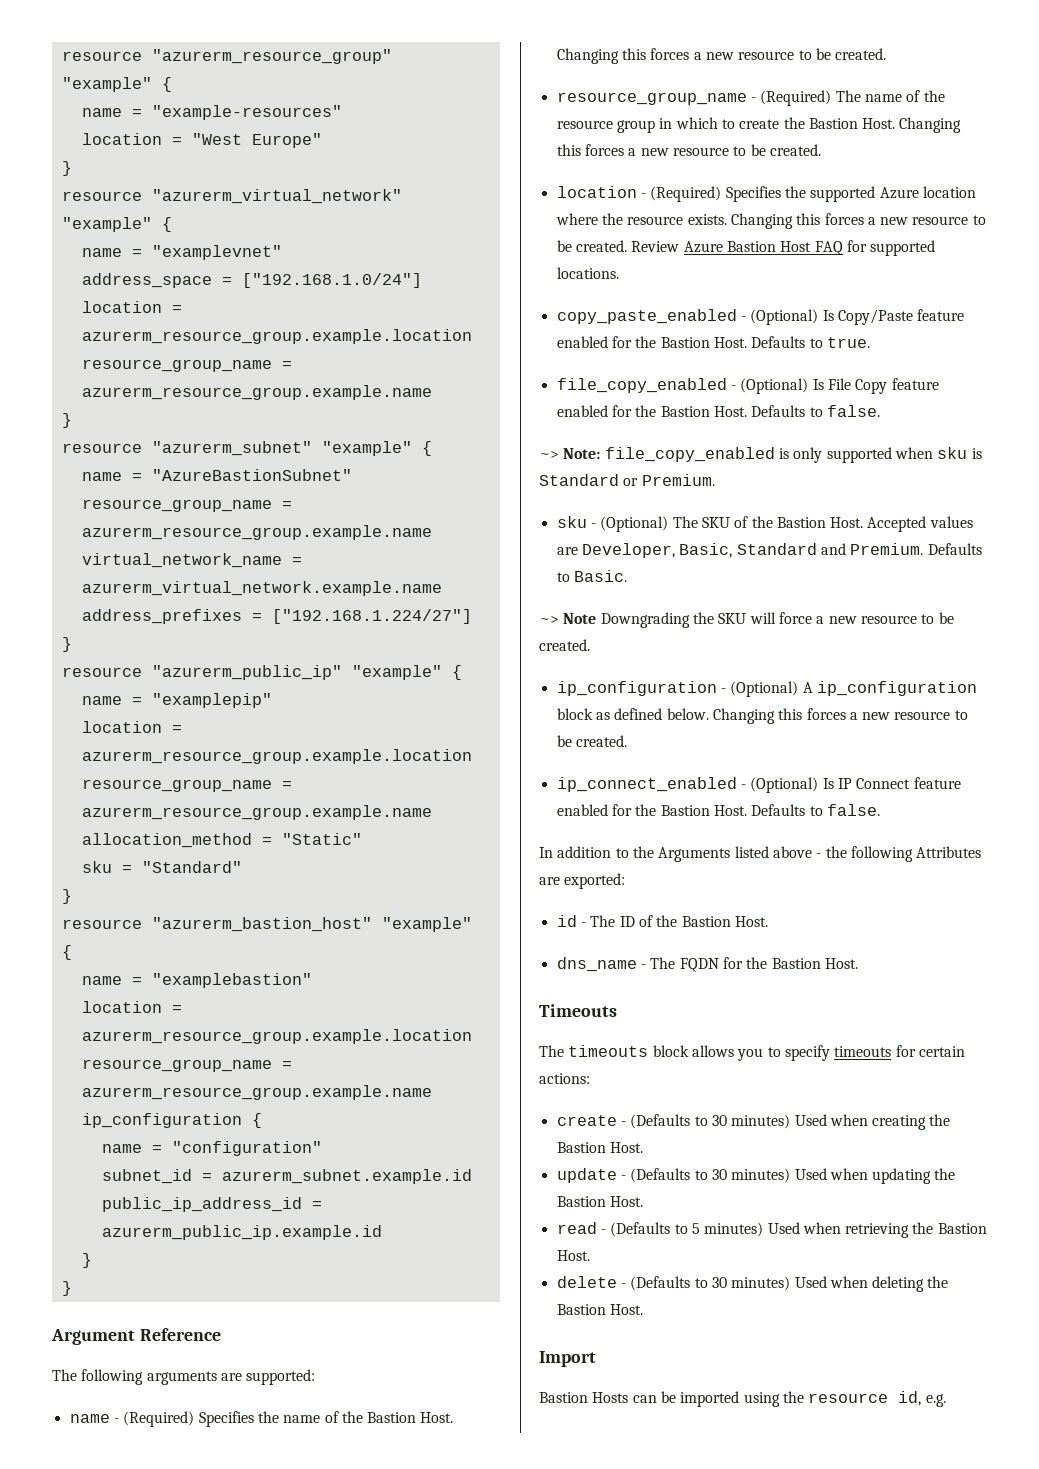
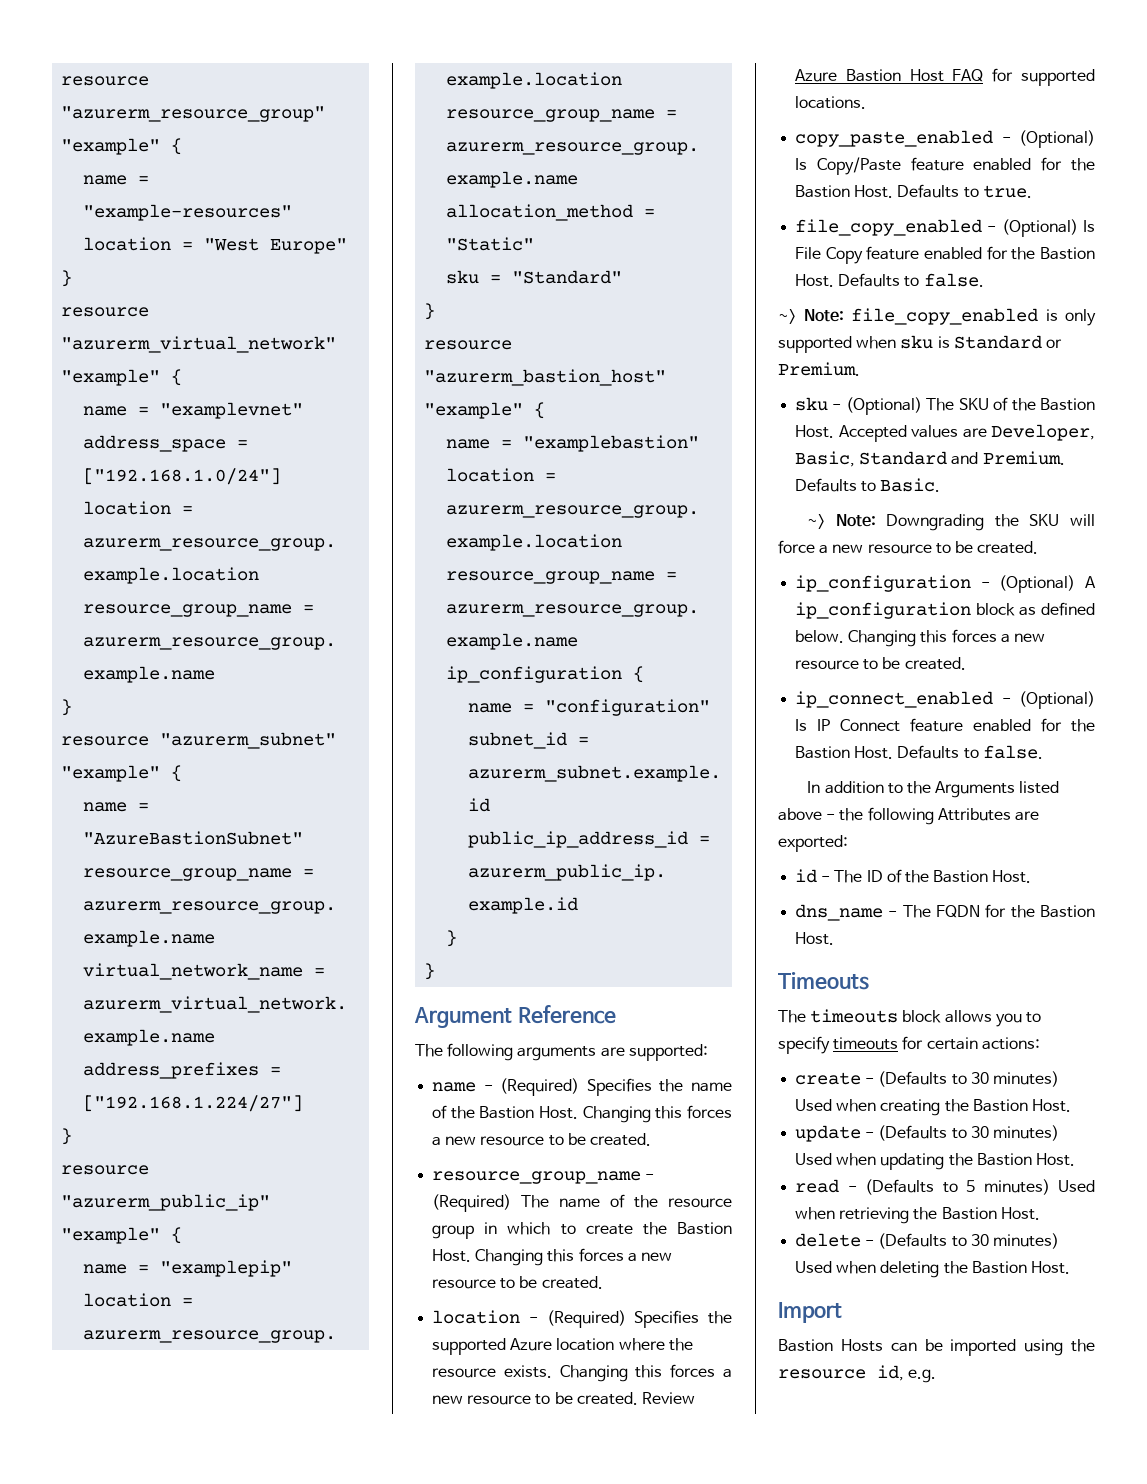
[563,613,597,624] Note -> [835,514,876,527] Note:

